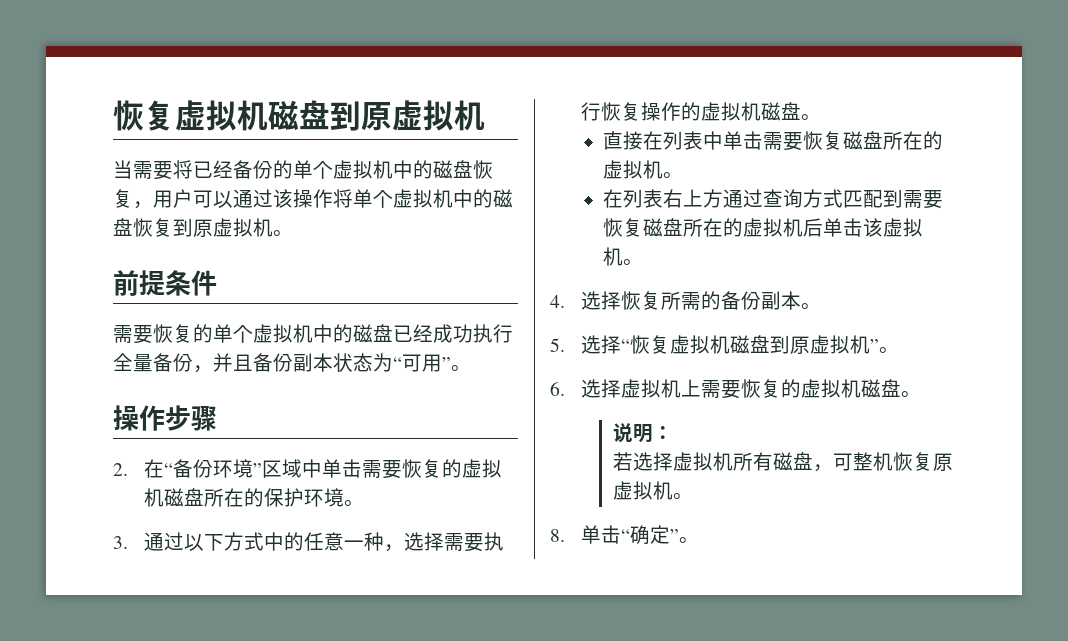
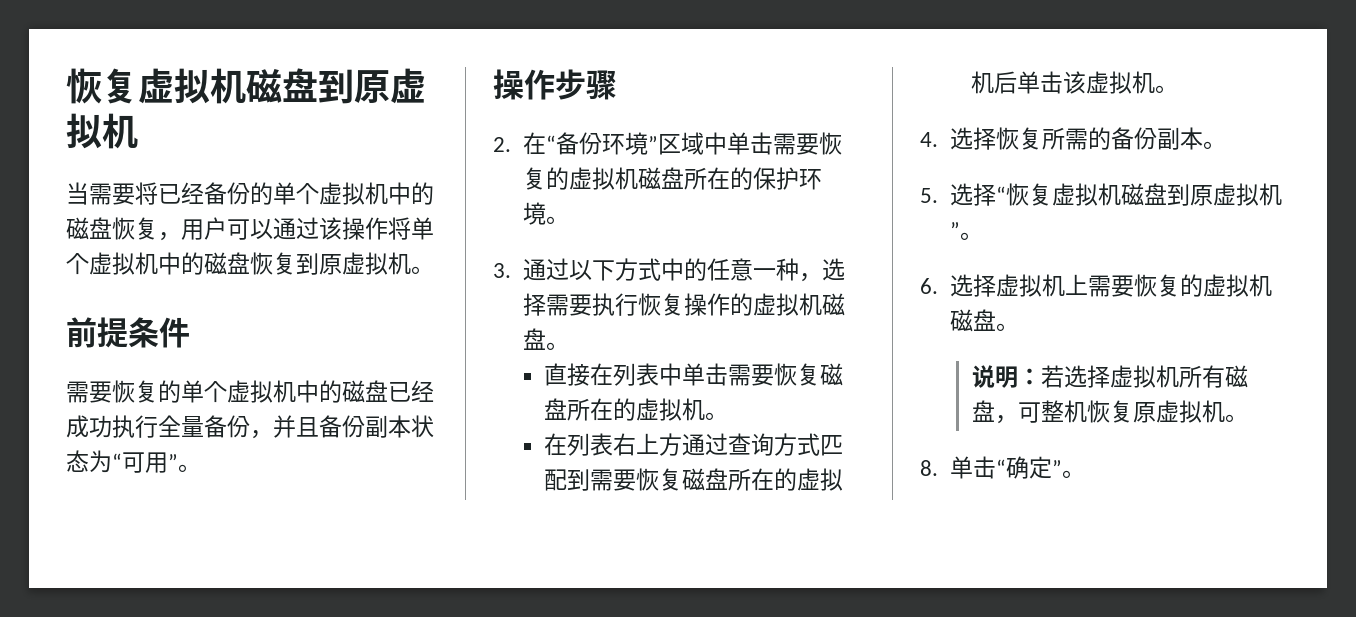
(673, 433) // -> (1041, 376) none

